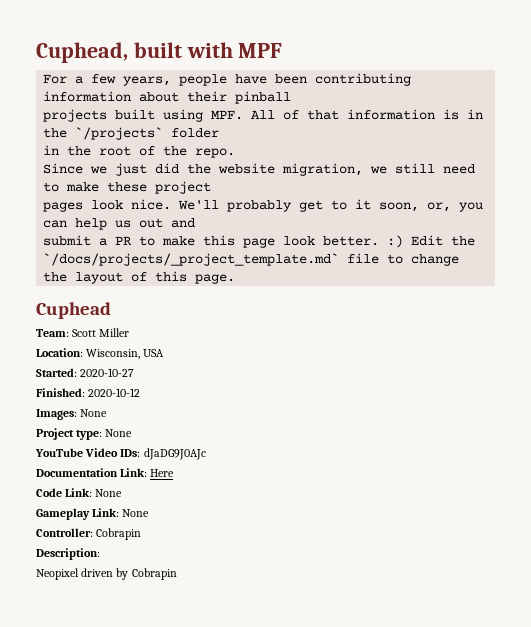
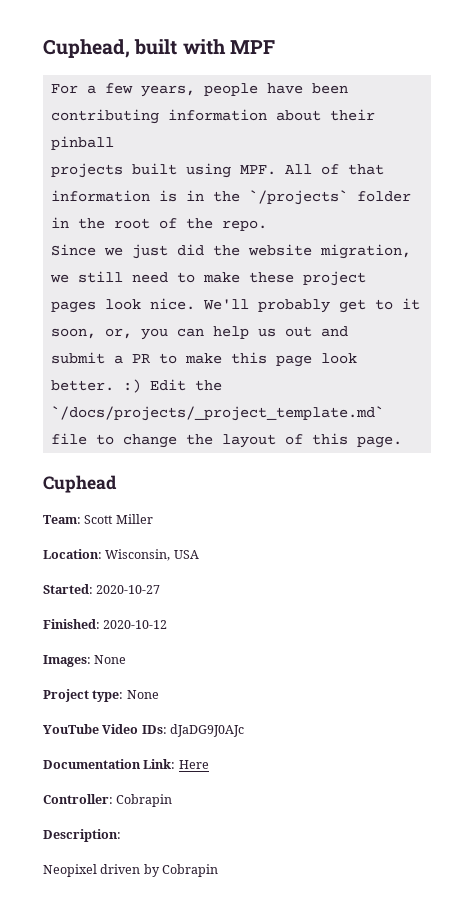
[36,488,123,497] [36,508,150,520] // Code Link: None // Gameplay Link: None -> (209, 764) none

